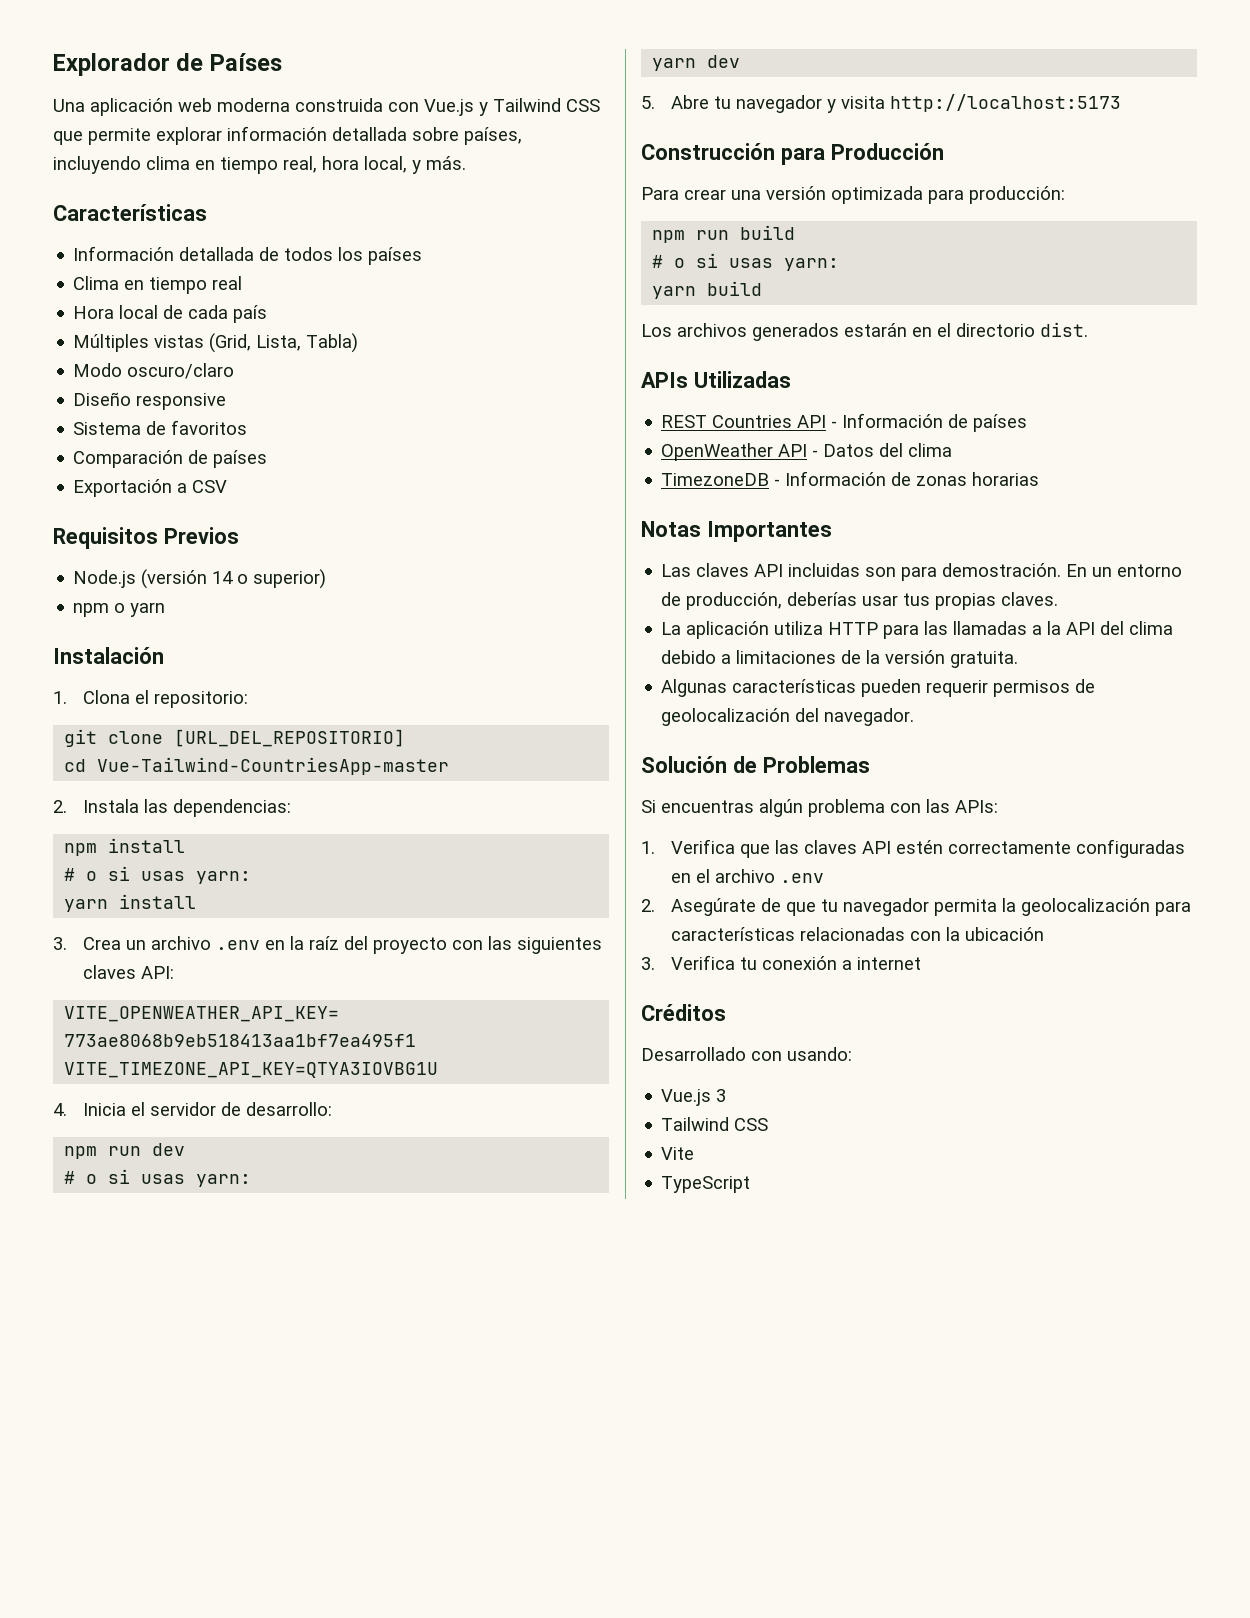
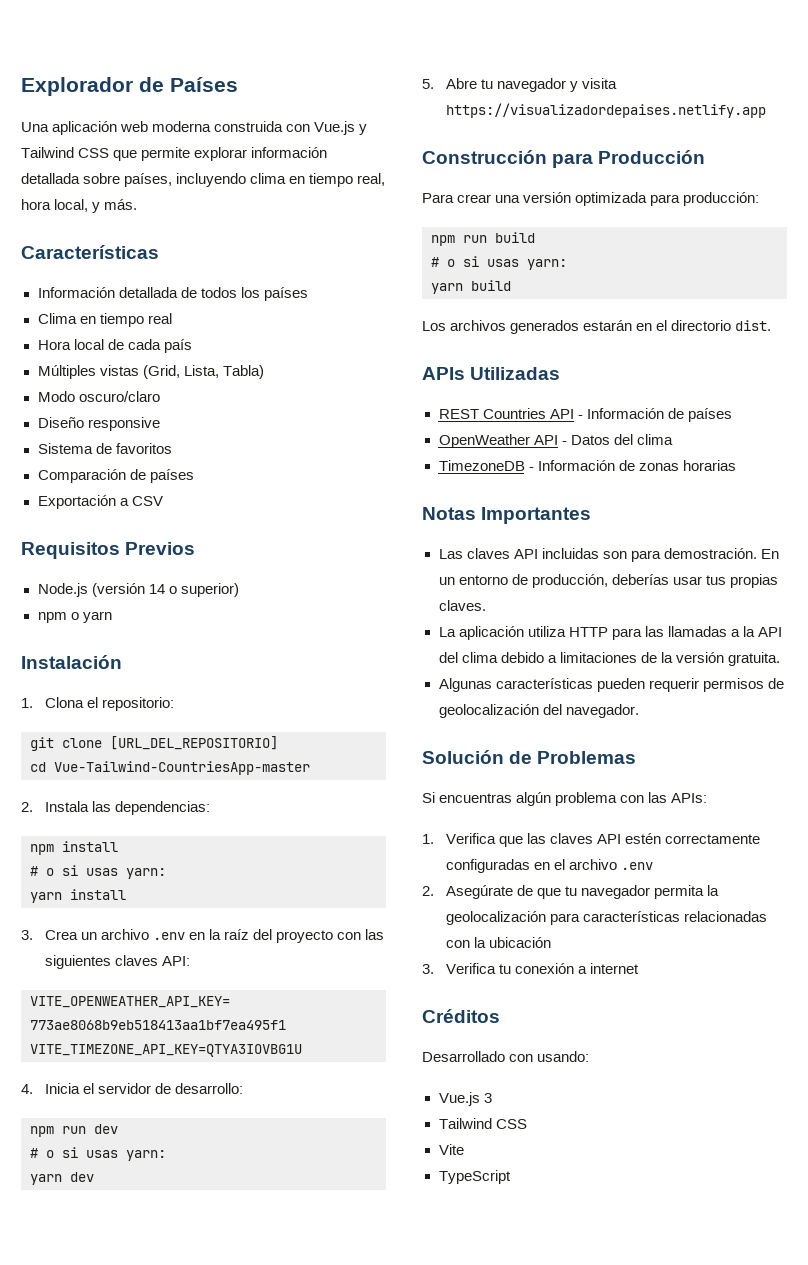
[889,94,1121,112] http://localhost:5173 -> [445,103,766,118] https://visualizadordepaises.netlify.app

